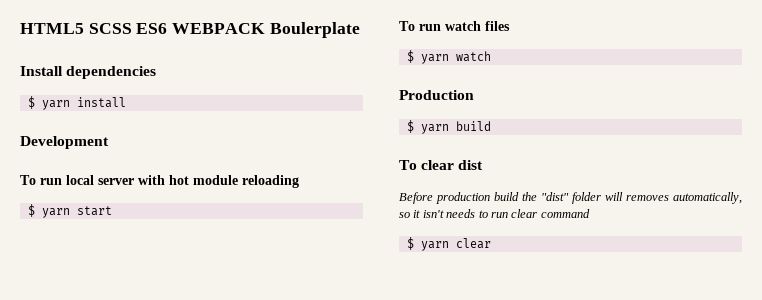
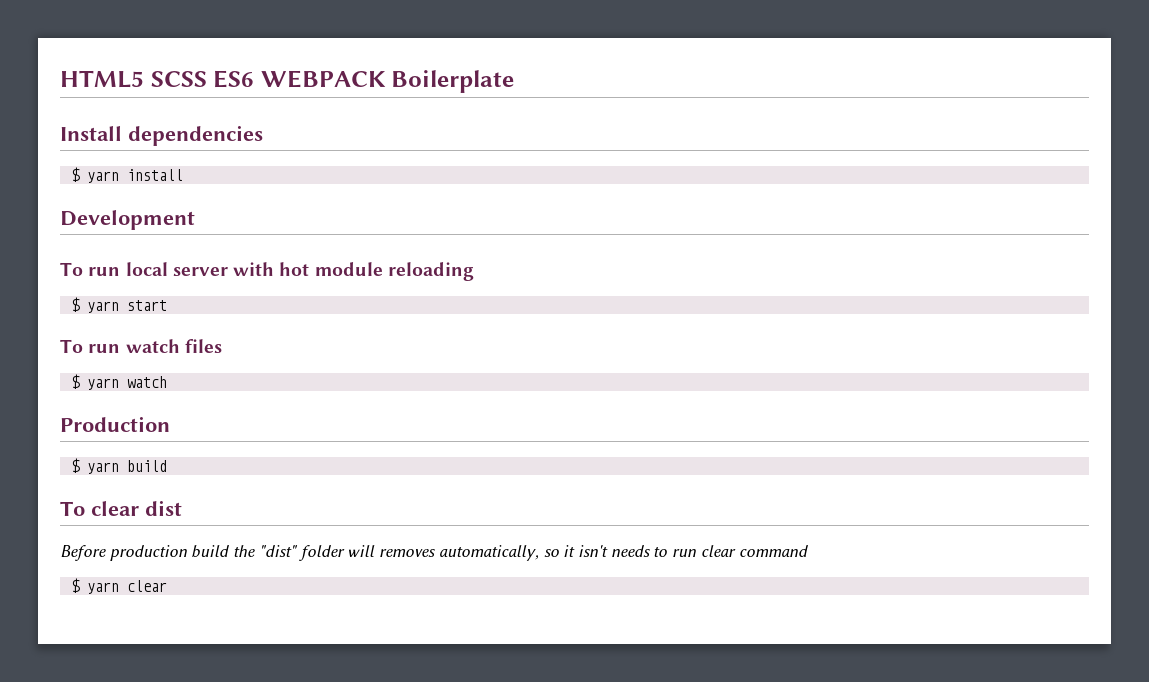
[269,22,360,38] Boulerplate -> [391,70,515,93] Boilerplate

